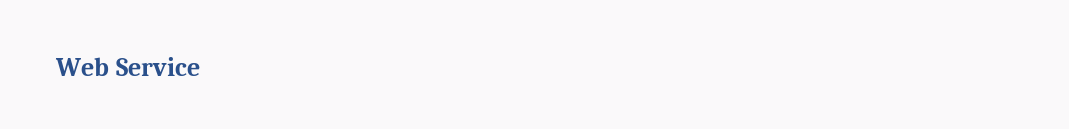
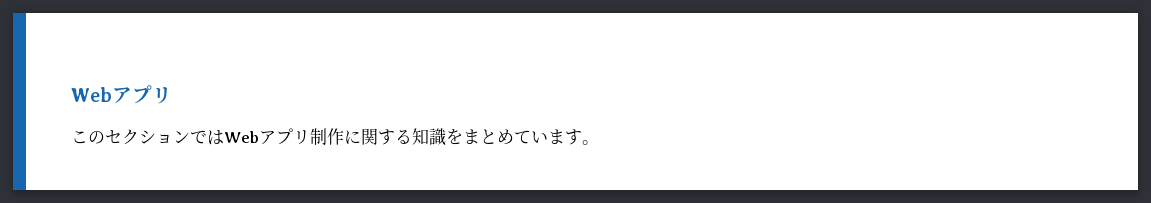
[55,57,200,76] Web Service -> [71,85,172,104] [71,128,599,146] Webアプリ // このセクションではWebアプリ制作に関する知識をまとめています。

